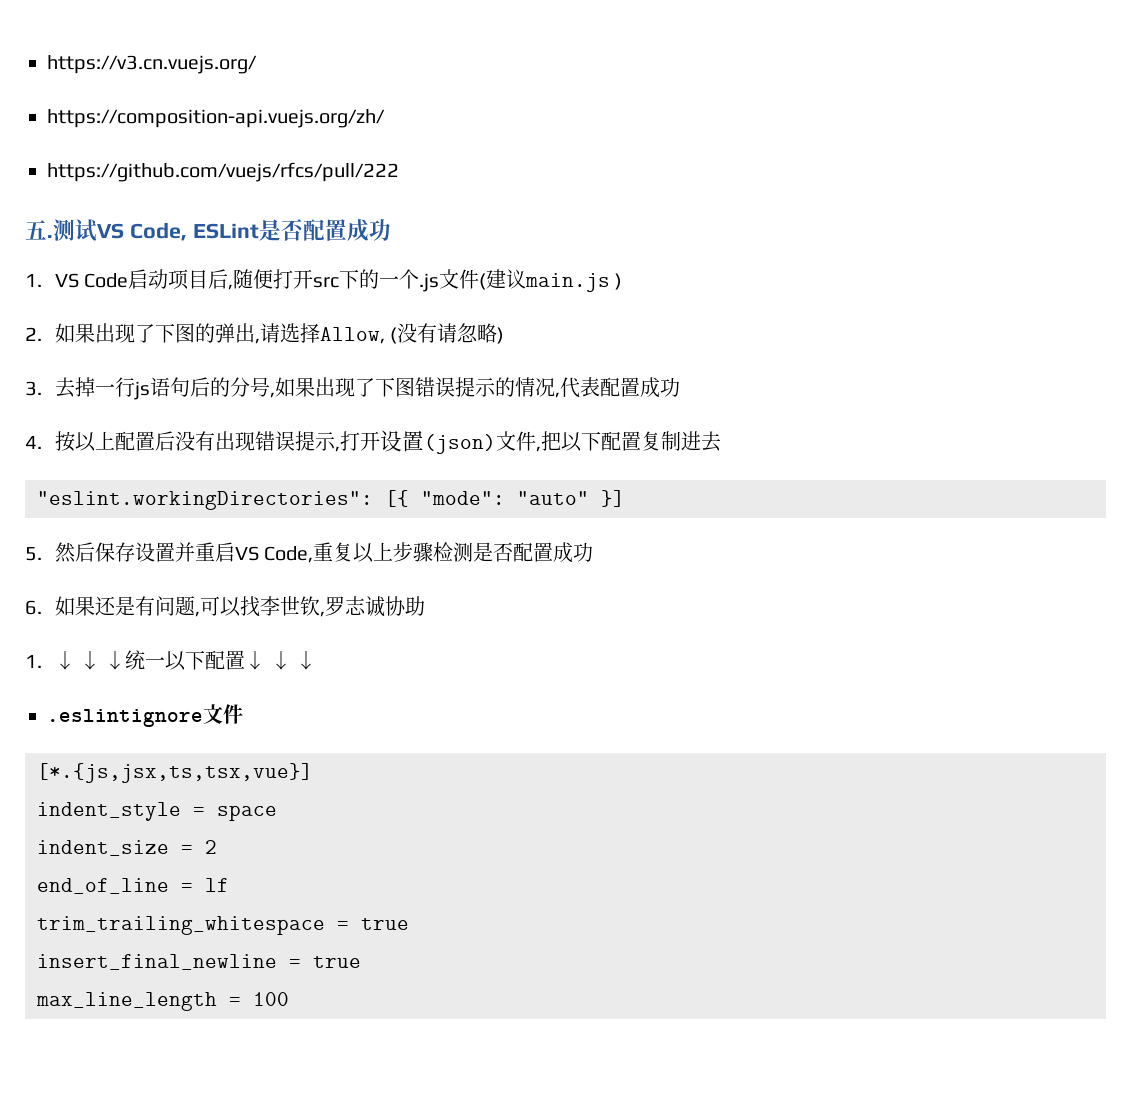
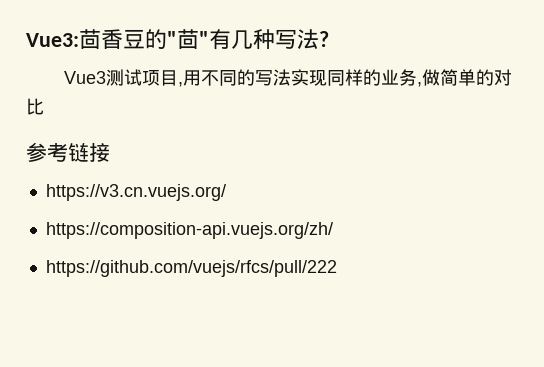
[47,55,257,74] [47,109,385,128] [47,162,399,182] [25,219,391,242] [25,269,623,292] [25,323,504,344] [25,377,680,400] [25,430,721,454] [37,490,625,510] [25,542,593,563] [25,596,425,617] [25,650,317,671] [47,704,243,727] [37,763,313,783] [37,802,277,821] [37,840,217,856] [37,878,229,894] [37,916,409,935] [37,954,361,970] [36,992,289,1011] https://v3.cn.vuejs.org/ // https://composition-api.vuejs.org/zh/ // https://github.com/vuejs/rfcs/pull/222 // 五.测试VS Code, ESLint是否配置成功 // 1. VS Code启动项目后,随便打开src下的一个.js文件(建议main.js ) // 2.如果出现了下图的弹出,请选择Allow, (没有请忽略) // 3.去掉一行js语句后的分号,如果出现了下图错误提示的情况,代表配置成功 // 4.按以上配置后没有出现错误提示,打开设置(json)文件,把以下配置复制进去 // "eslint.workingDirectories": [{ "mode": "auto" }] // 5.然后保存设置并重启VS Code,重复以上步骤检测是否配置成功 // 6.如果还是有问题,可以找李世钦,罗志诚协助 // 1. ↓ ↓ ↓统一以下配置↓ ↓ ↓ // .eslintignore文件 // [*.{js,jsx,ts,tsx,vue}] // indent_style = space // indent_size = 2 // end_of_line = lf // trim_trailing_whitespace = true // insert_final_newline = true // max_line_length = 100 -> [26,29,329,50] [64,69,513,87] [26,98,44,115] [26,142,110,162] [45,184,226,201] [45,222,333,239] [45,260,337,277] Vue3:茴香豆的"茴"有几种写法? // Vue3测试项目,用不同的写法实现同样的业务,做简单的对比 // 参考链接 // https://v3.cn.vuejs.org/ // https://composition-api.vuejs.org/zh/ // https://github.com/vuejs/rfcs/pull/222

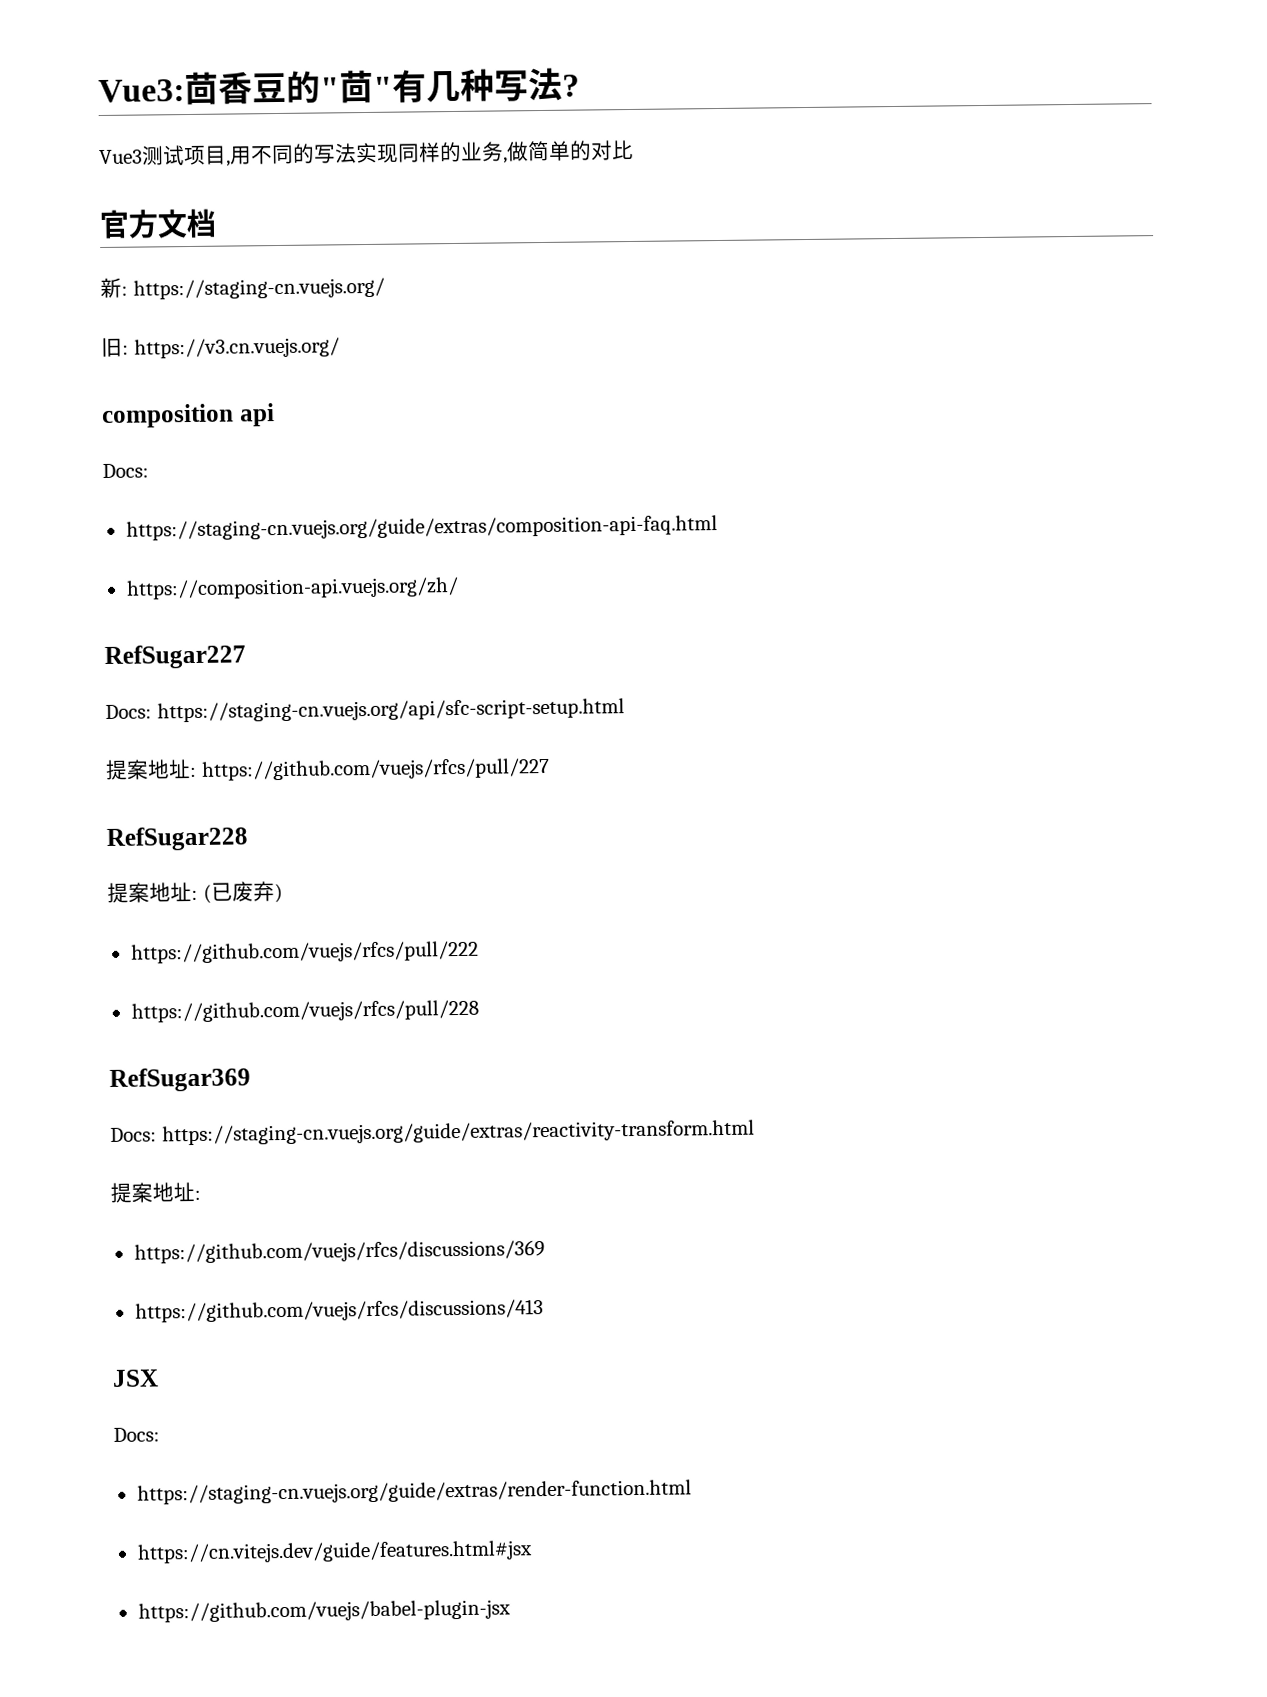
[26,142,110,162] [45,184,226,201] [45,222,333,239] [45,260,337,277] 参考链接 // https://v3.cn.vuejs.org/ // https://composition-api.vuejs.org/zh/ // https://github.com/vuejs/rfcs/pull/222 -> [99,208,217,240] [100,277,385,300] [101,337,340,359] [101,403,275,429] [102,463,149,478] [125,515,718,541] [125,576,459,600] [104,644,246,669] [105,698,625,723] [105,757,550,781] [106,826,248,851] [107,881,283,904] [130,940,479,964] [130,999,479,1023] [109,1067,251,1092] [110,1119,755,1146] [110,1181,201,1203] [133,1240,545,1264] [134,1299,544,1323] [112,1369,159,1387] [113,1427,160,1442] [136,1479,692,1505] [136,1540,533,1564] [137,1599,511,1623] 官方文档 // 新: https://staging-cn.vuejs.org/ // 旧: https://v3.cn.vuejs.org/ // composition api // Docs: // https://staging-cn.vuejs.org/guide/extras/composition-api-faq.html // https://composition-api.vuejs.org/zh/ // RefSugar227 // Docs: https://staging-cn.vuejs.org/api/sfc-script-setup.html // 提案地址: https://github.com/vuejs/rfcs/pull/227 // RefSugar228 // 提案地址: (已废弃) // https://github.com/vuejs/rfcs/pull/222 // https://github.com/vuejs/rfcs/pull/228 // RefSugar369 // Docs: https://staging-cn.vuejs.org/guide/extras/reactivity-transform.html // 提案地址: // https://github.com/vuejs/rfcs/discussions/369 // https://github.com/vuejs/rfcs/discussions/413 // JSX // Docs: // https://staging-cn.vuejs.org/guide/extras/render-function.html // https://cn.vitejs.dev/guide/features.html#jsx // https://github.com/vuejs/babel-plugin-jsx

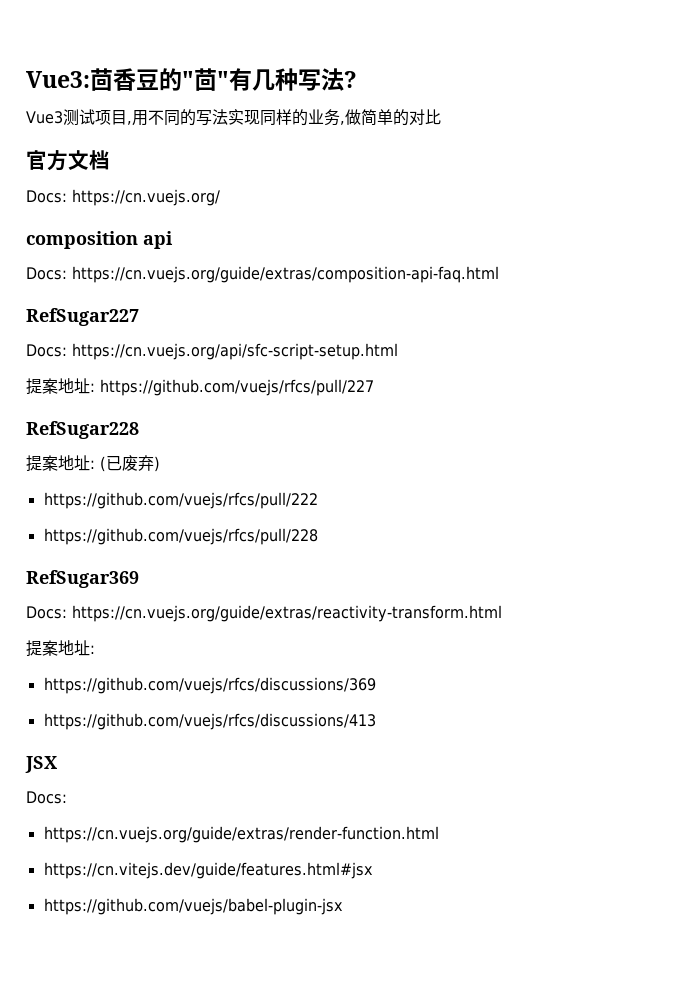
[100,277,385,300] [101,337,340,359] 新: https://staging-cn.vuejs.org/ // 旧: https://v3.cn.vuejs.org/ -> [26,189,220,206] Docs: https://cn.vuejs.org/
[125,515,718,541] [125,576,459,600] // https://staging-cn.vuejs.org/guide/extras/composition-api-faq.html // https://composition-api.vuejs.org/zh/ -> [72,266,499,283] https://cn.vuejs.org/guide/extras/composition-api-faq.html
[156,698,625,723] https://staging-cn.vuejs.org/api/sfc-script-setup.html -> [72,343,398,360] https://cn.vuejs.org/api/sfc-script-setup.html
[161,1119,755,1146] https://staging-cn.vuejs.org/guide/extras/reactivity-transform.html -> [72,605,502,622] https://cn.vuejs.org/guide/extras/reactivity-transform.html
[136,1479,692,1505] https://staging-cn.vuejs.org/guide/extras/render-function.html -> [43,826,439,843] https://cn.vuejs.org/guide/extras/render-function.html

